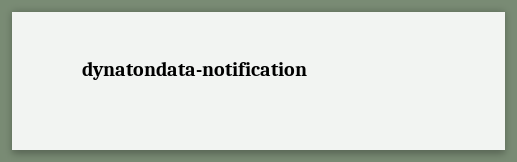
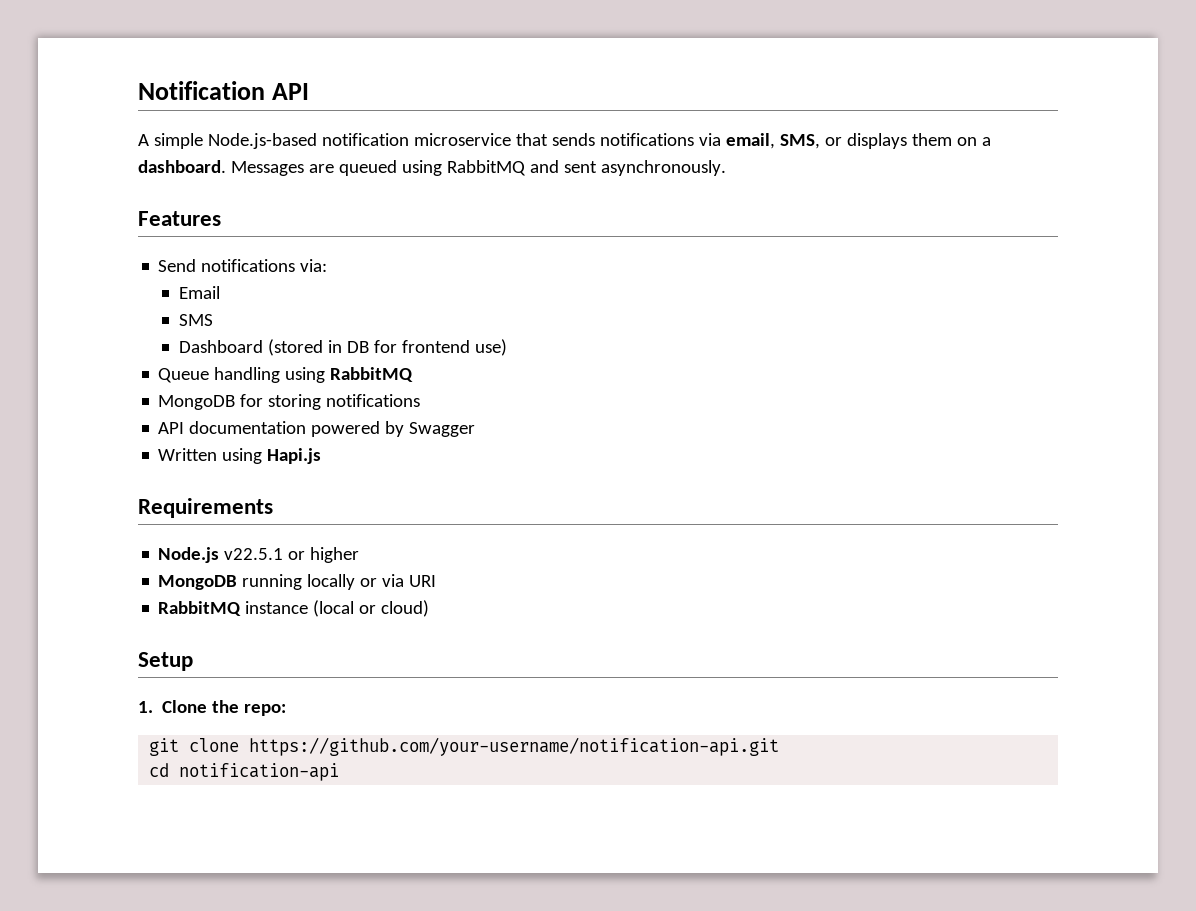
[82,61,307,80] dynatondata-notification -> [138,81,310,100] [138,133,991,149] [138,160,726,176] [138,211,221,226] [158,259,328,272] [179,286,221,299] [179,314,214,326] [179,339,508,356] [158,367,414,383] [158,394,421,410] [158,421,476,437] [158,448,322,464] [138,498,273,518] [158,547,360,563] [158,574,437,590] [158,600,430,617] [138,652,193,671] [138,700,287,716] [149,737,780,756] [149,763,340,781] Notification API // A simple Node.js-based notification microservice that sends notifications via email, SMS, or displays them on a dashboard. Messages are queued using RabbitMQ and sent asynchronously. // Features // Send notifications via: // Email // SMS // Dashboard (stored in DB for frontend use) // Queue handling using RabbitMQ // MongoDB for storing notifications // API documentation powered by Swagger // Written using Hapi.js // Requirements // Node.js v22.5.1 or higher // MongoDB running locally or via URI // RabbitMQ instance (local or cloud) // Setup // 1. Clone the repo: // git clone https://github.com/your-username/notification-api.git // cd notification-api

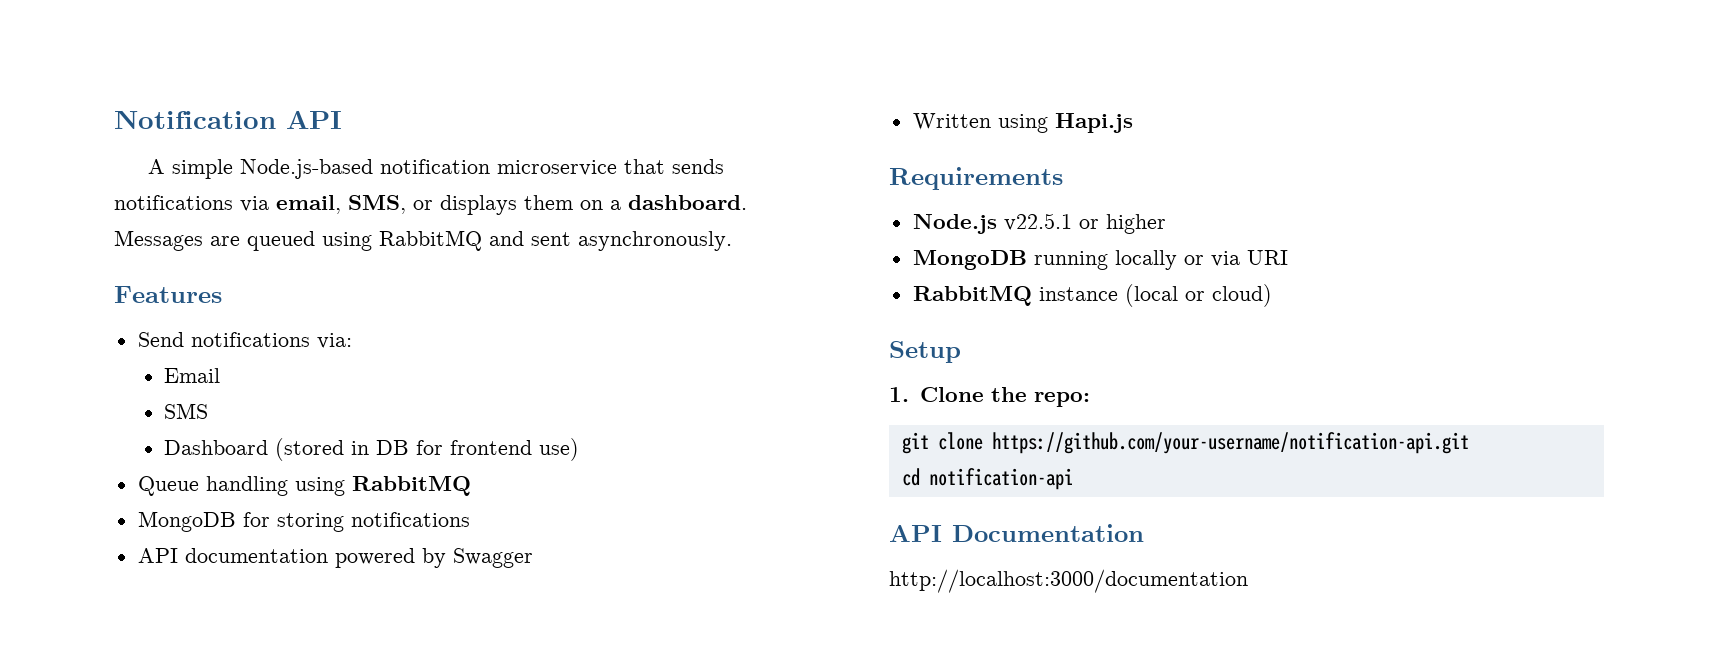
(340, 772) none -> [889,524,1144,542] [889,569,1248,593] // API Documentation // http://localhost:3000/documentation

